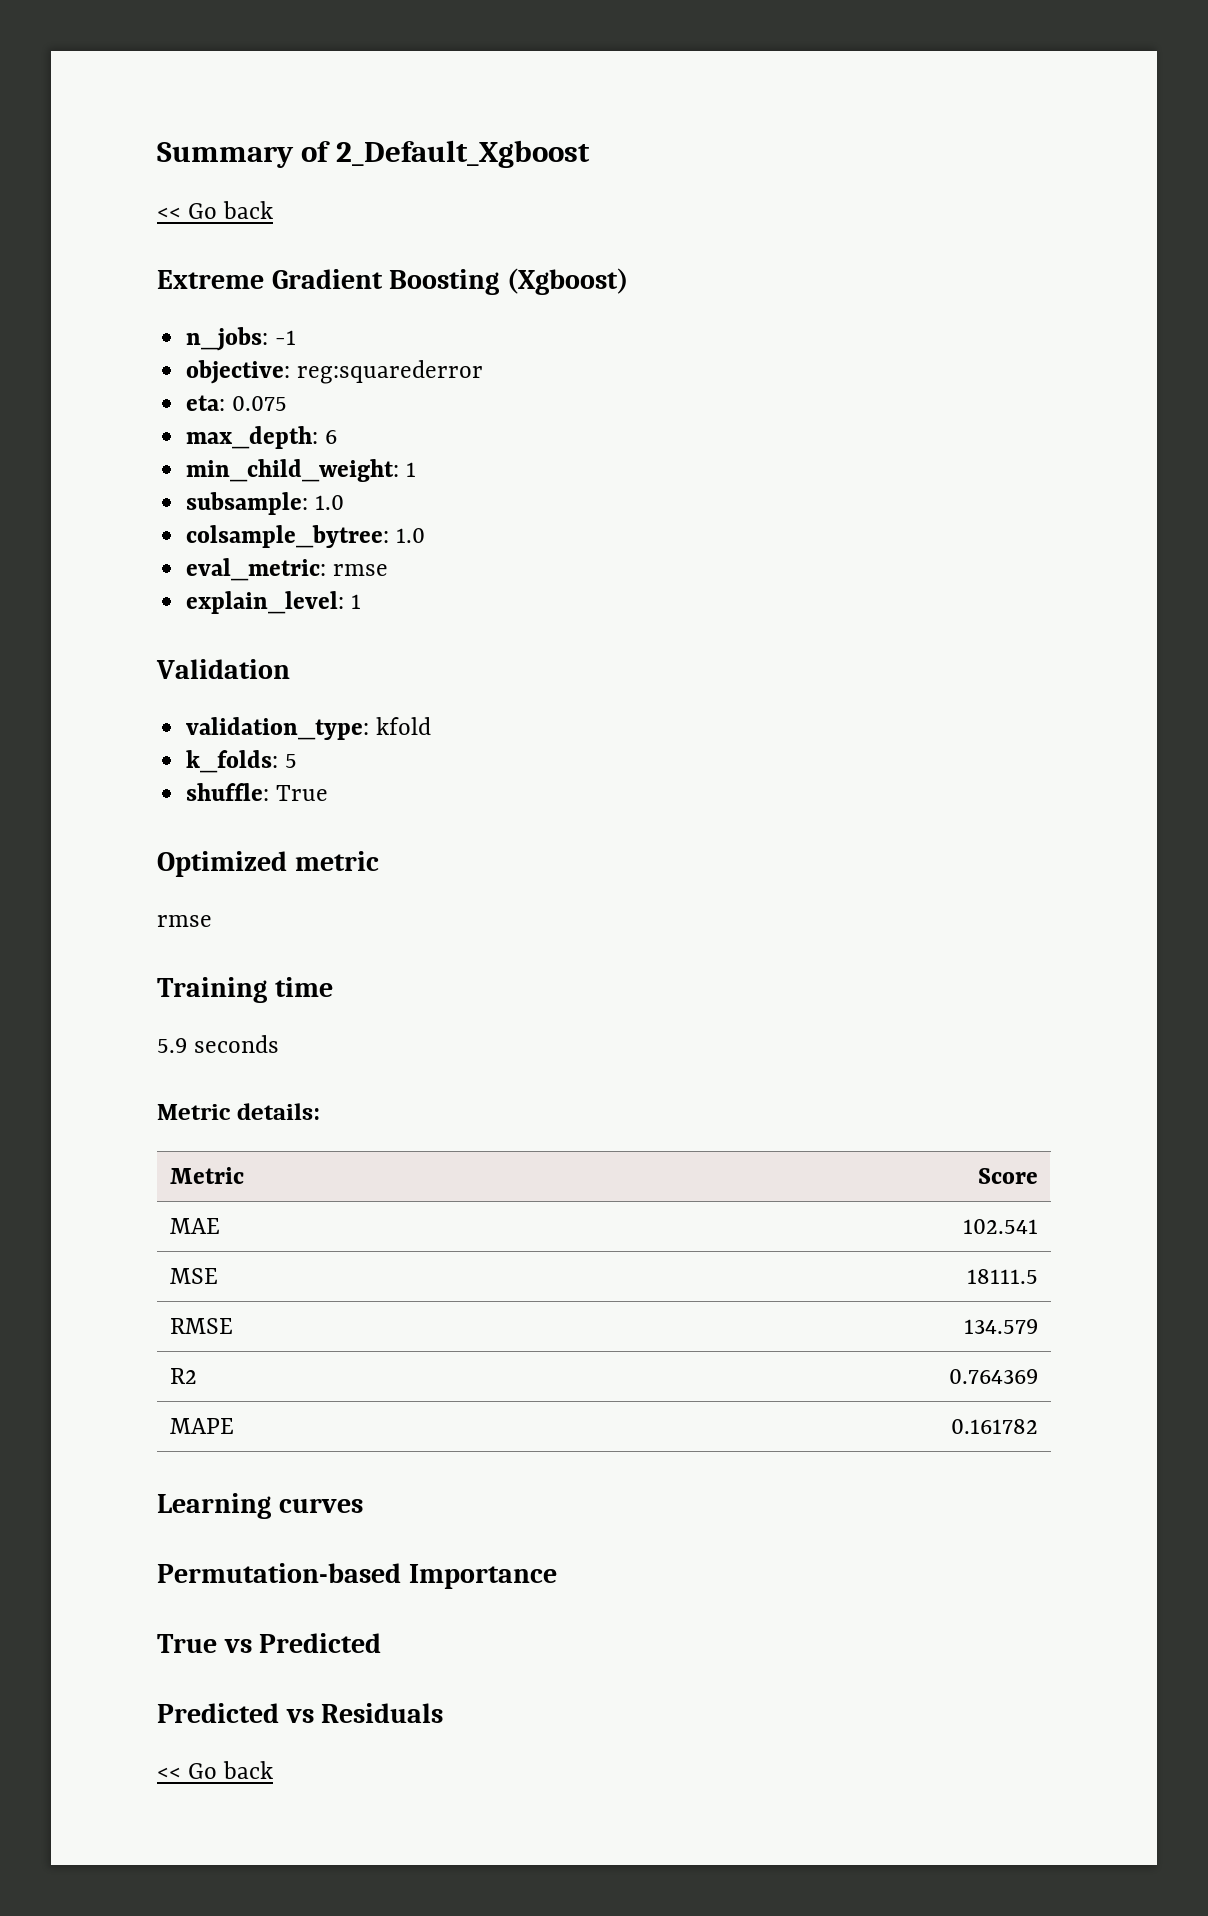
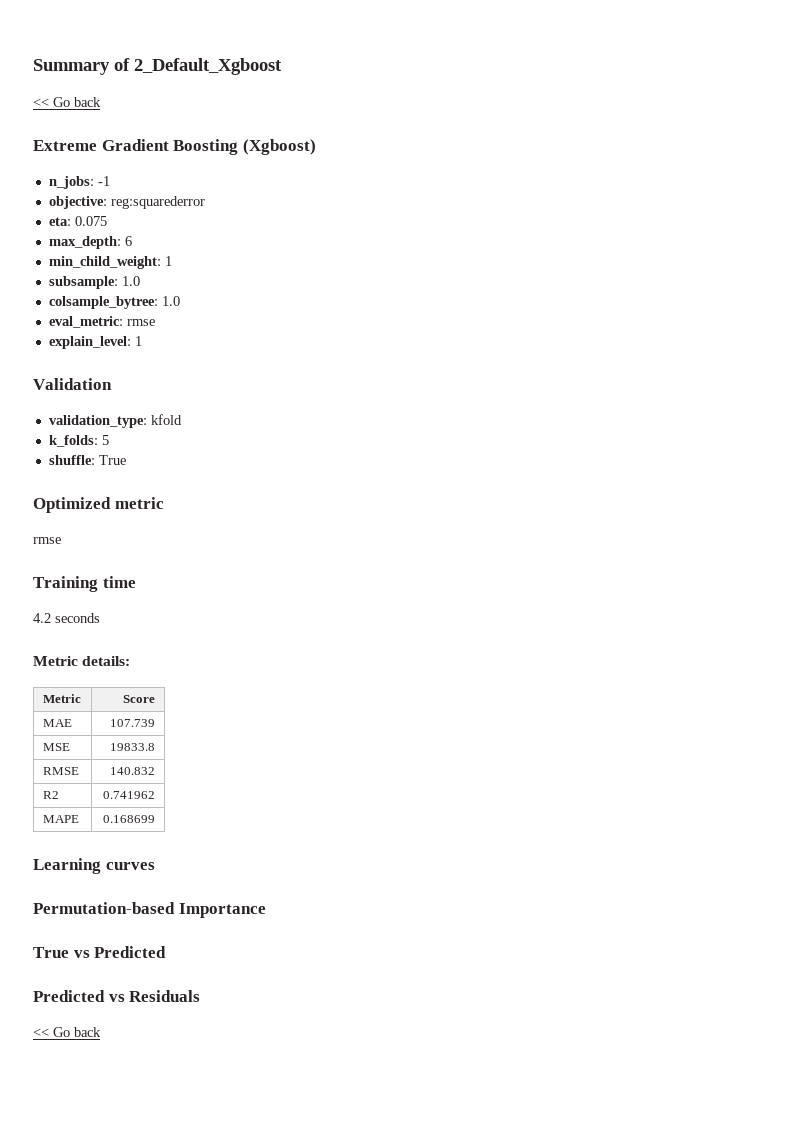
[157,1038,187,1053] 5.9 -> [33,613,51,623] 4.2
[963,1219,1039,1234] 102.541 -> [110,719,156,727] 107.739
[967,1269,1039,1284] 18111.5 -> [110,743,156,751] 19833.8
[964,1319,1039,1334] 134.579 -> [110,767,156,775] 140.832
[949,1369,1039,1384] 0.764369 -> [103,791,156,799] 0.741962
[951,1419,1039,1434] 0.161782 -> [103,815,156,823] 0.168699

